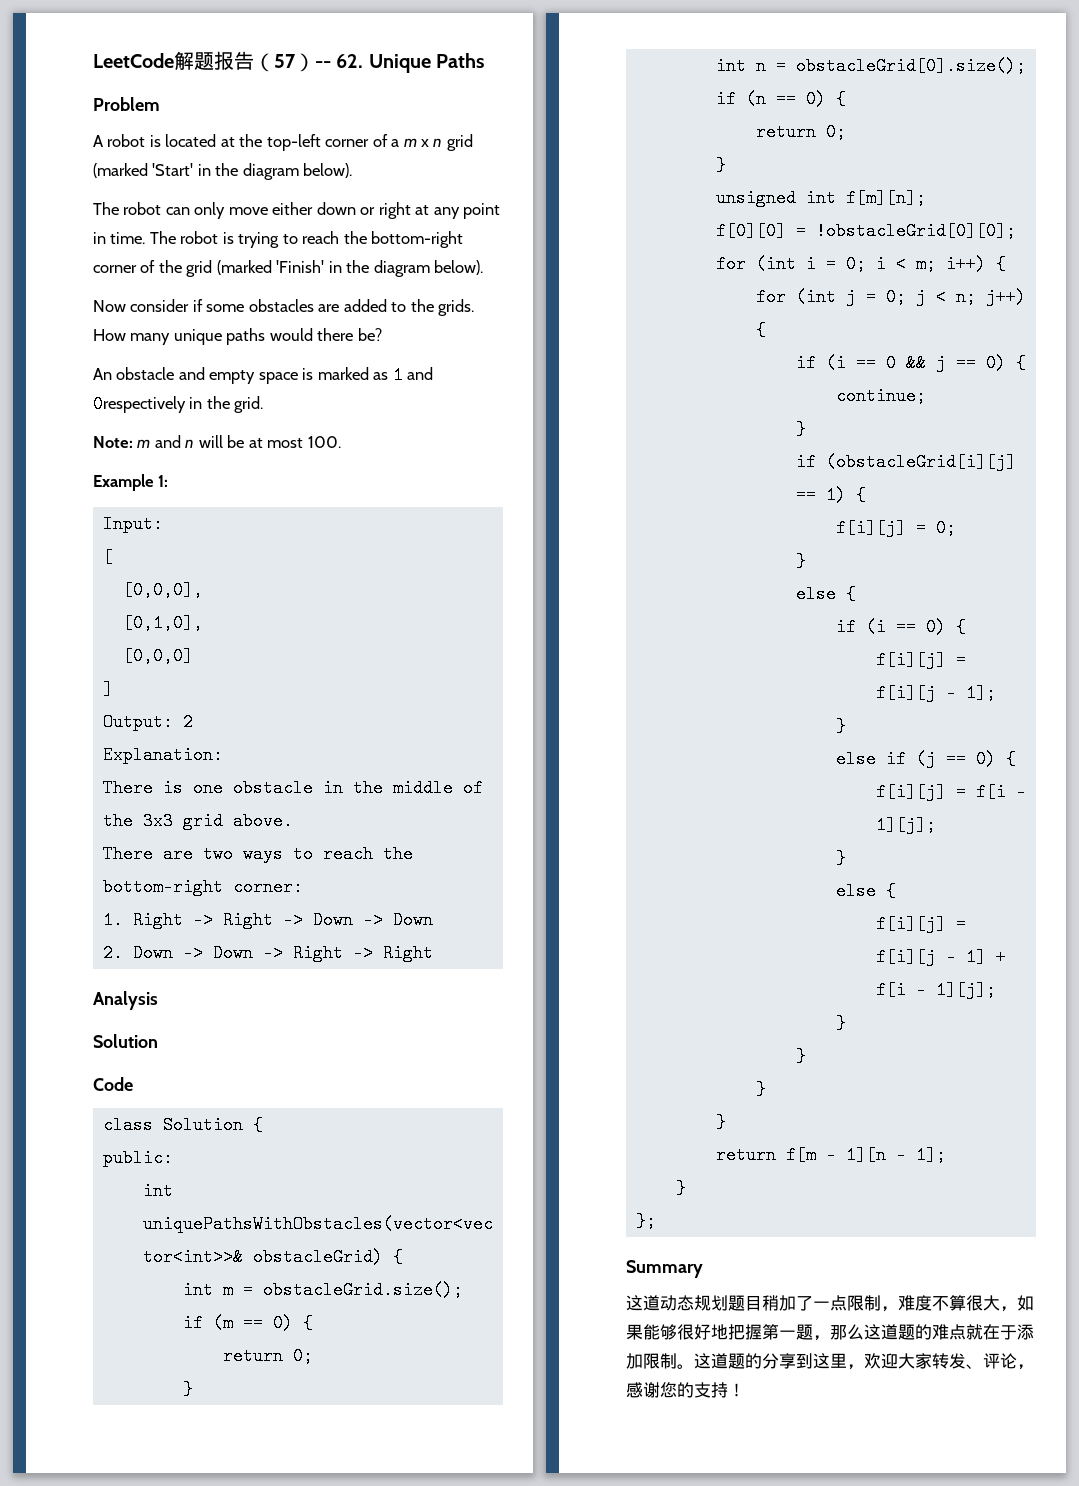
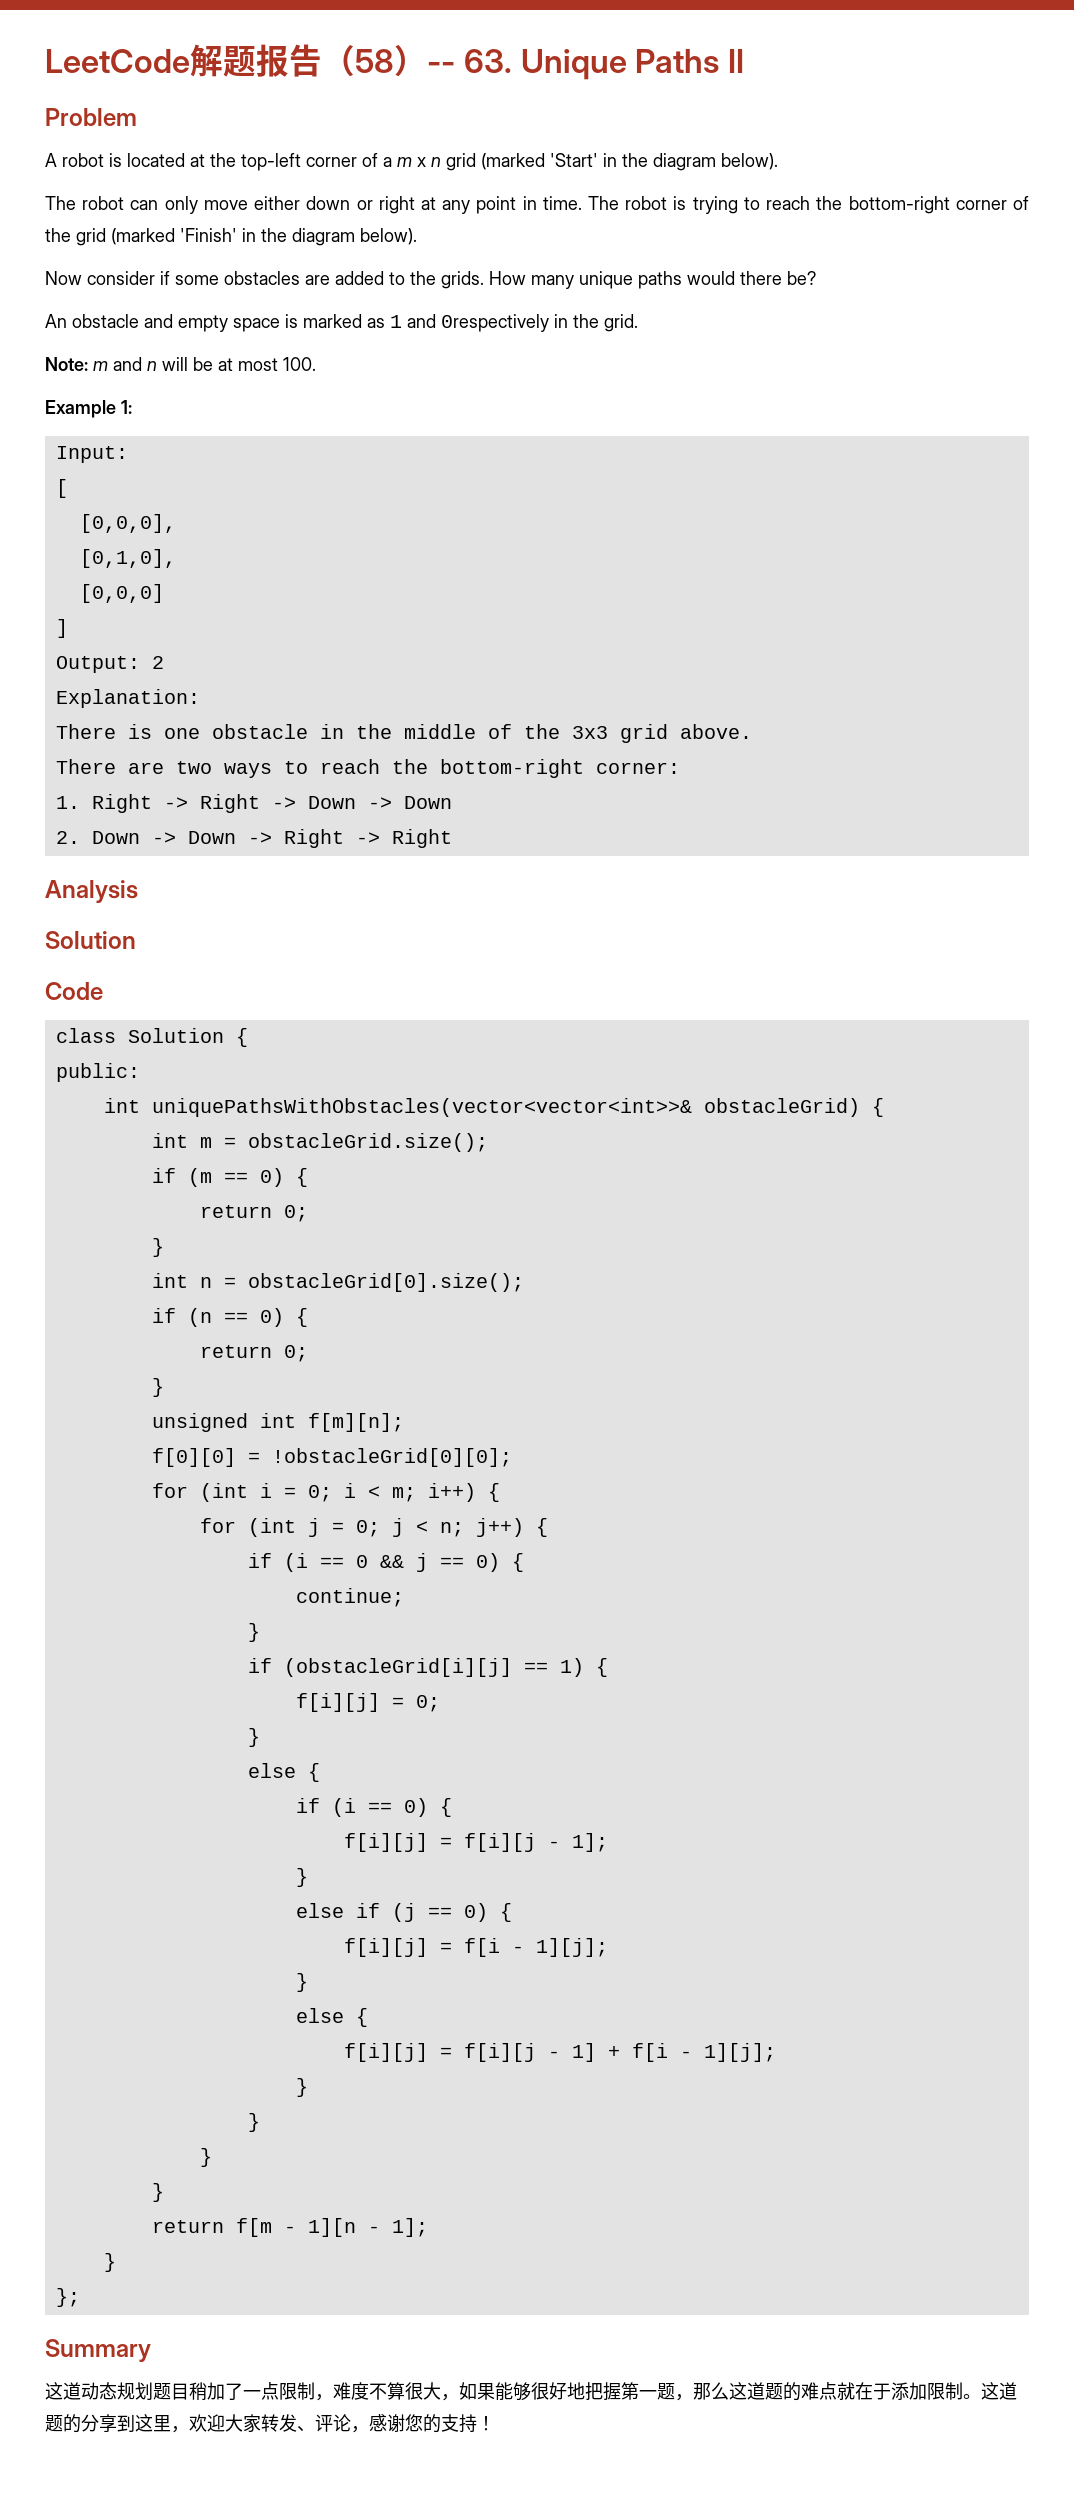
[274,53,364,72] 57）-- 62. -> [355,45,512,77] 58）-- 63.
(485, 60) none -> [728,49,745,73] II

